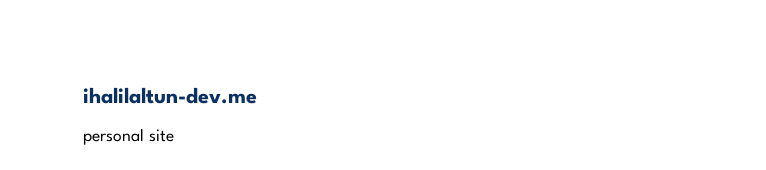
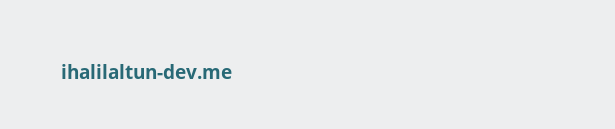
[83,128,174,145] // personal site -> (232, 71) none

